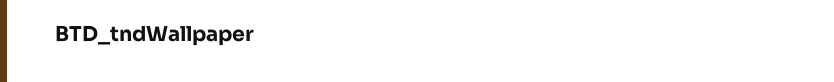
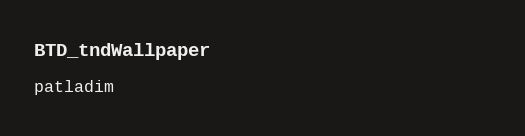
(254, 35) none -> [34,80,114,95] // patladim

